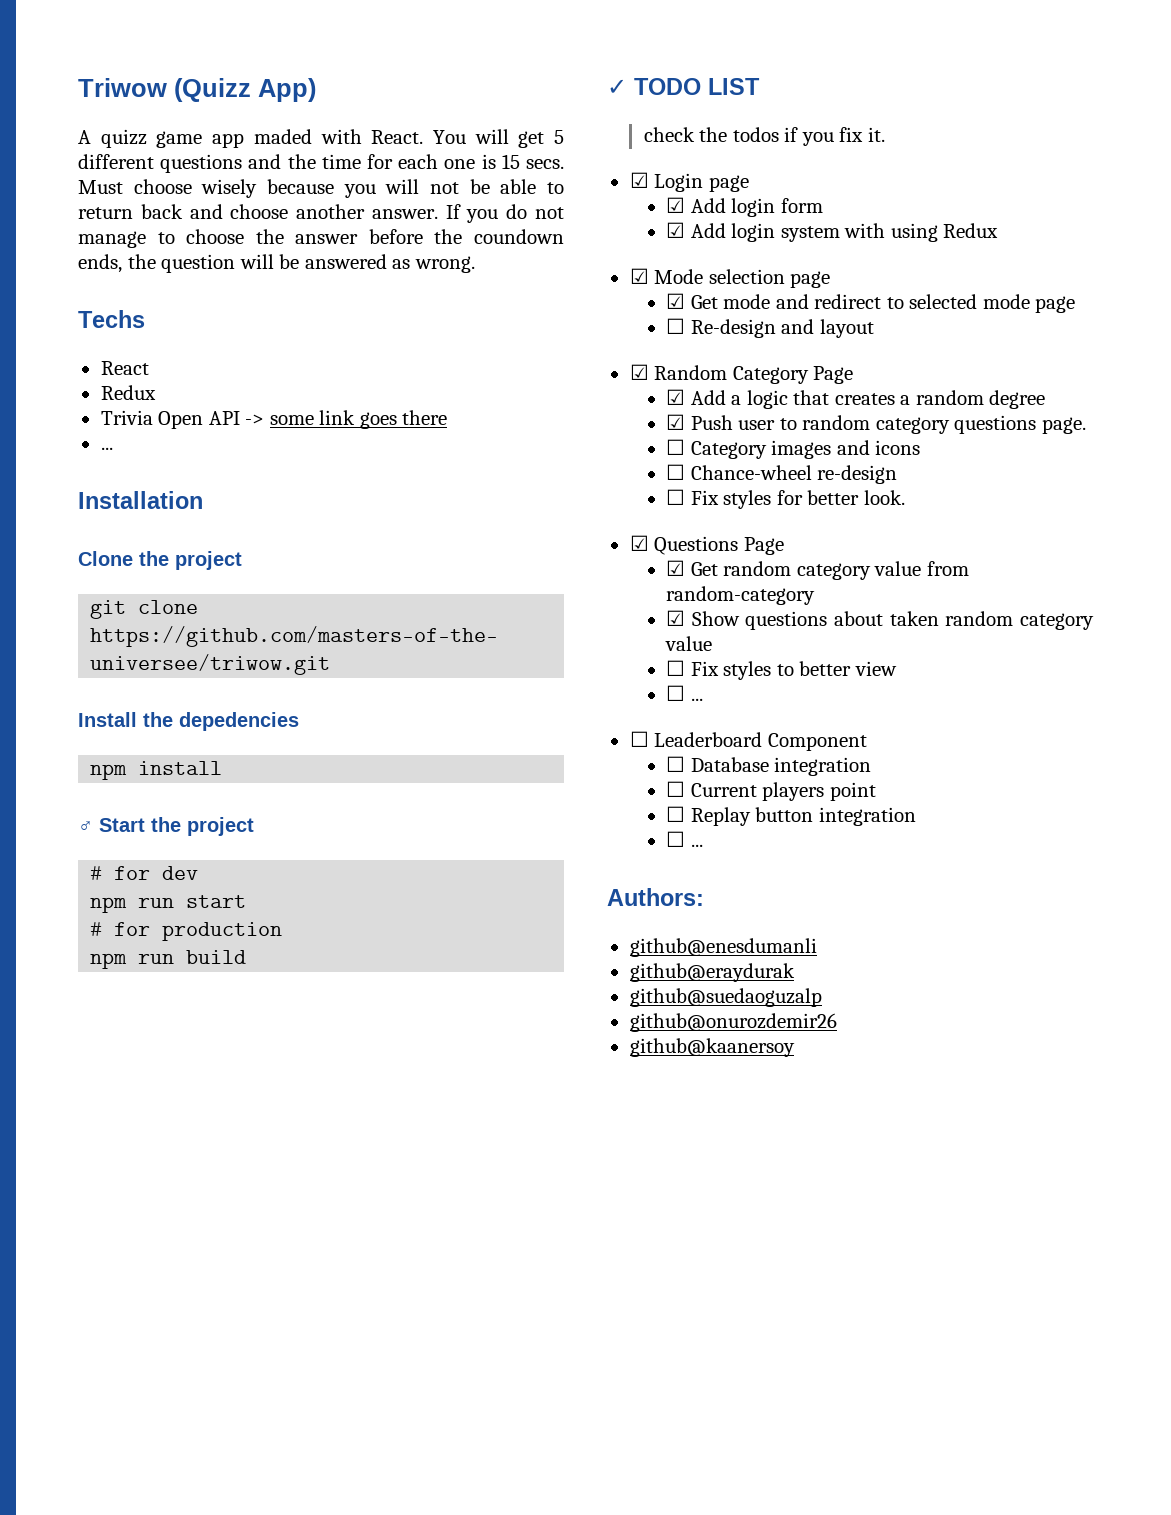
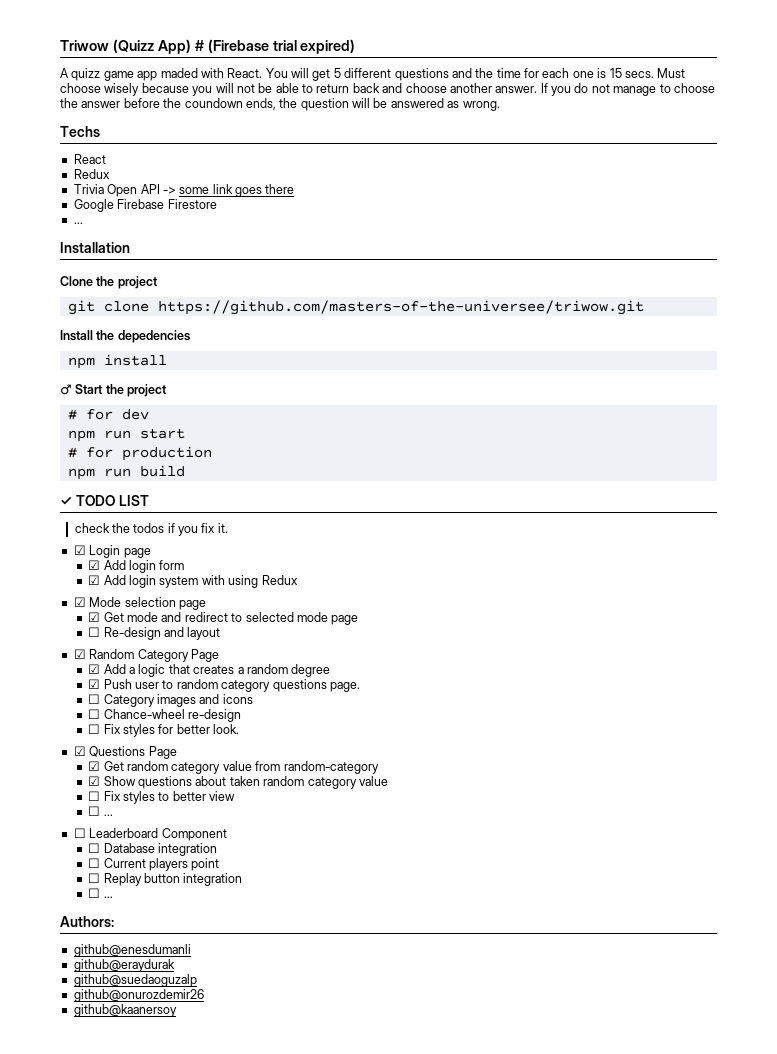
(316, 90) none -> [194,39,356,54] # (Firebase trial expired)
(448, 417) none -> [73,199,217,212] // Google Firebase Firestore

